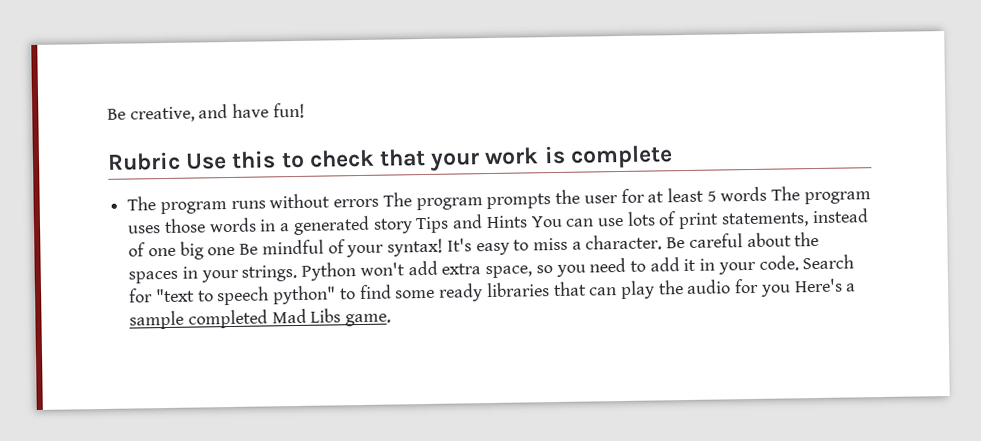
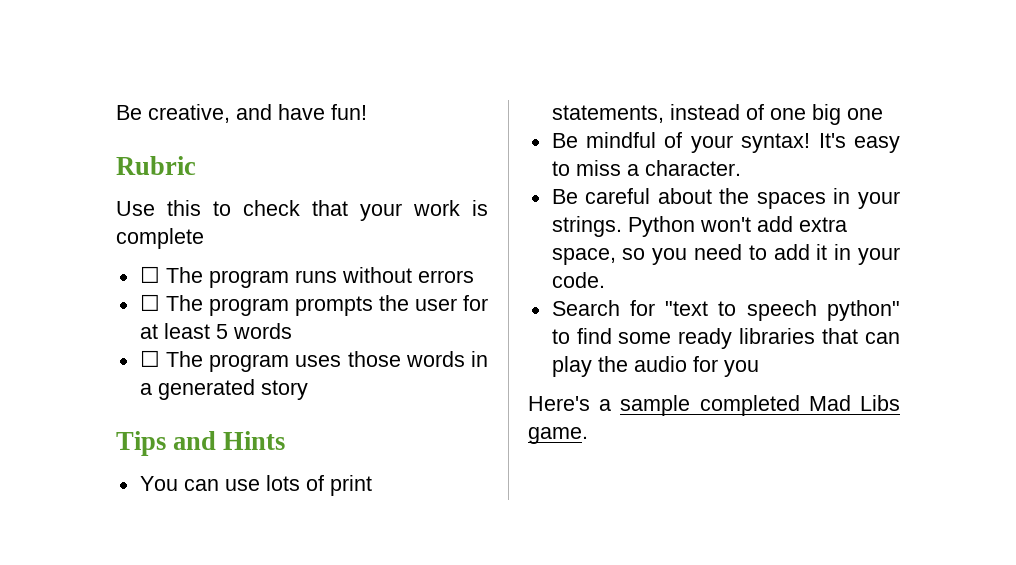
(181, 161) none -> (196, 165) //
(673, 157) none -> [139,266,160,283] ☐
(380, 203) none -> [139,294,160,311] // ☐
(768, 194) none -> [139,350,160,367] // ☐
(413, 226) none -> (308, 390) //
(528, 222) none -> (286, 440) //
(236, 251) none -> (883, 114) //
(663, 242) none -> (741, 168) //
(799, 263) none -> (605, 280) //
(791, 290) none -> (759, 368) //

